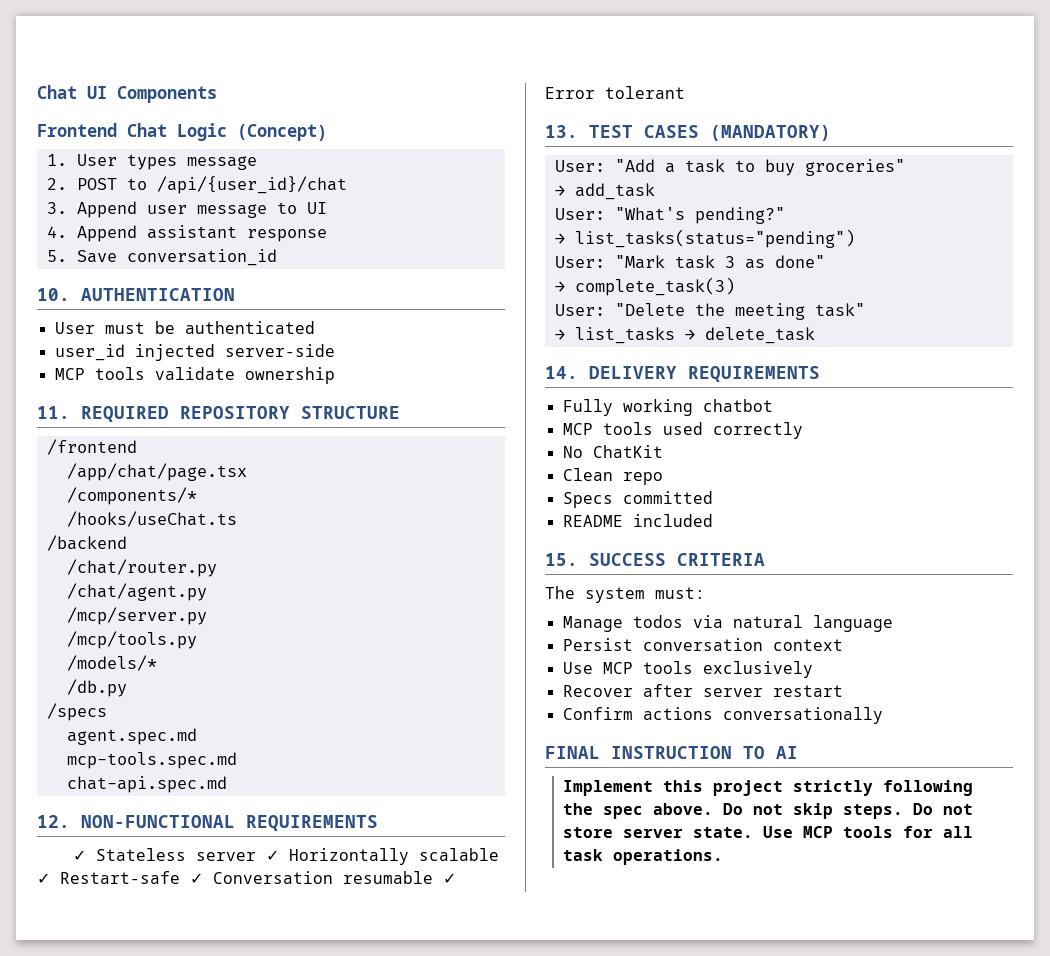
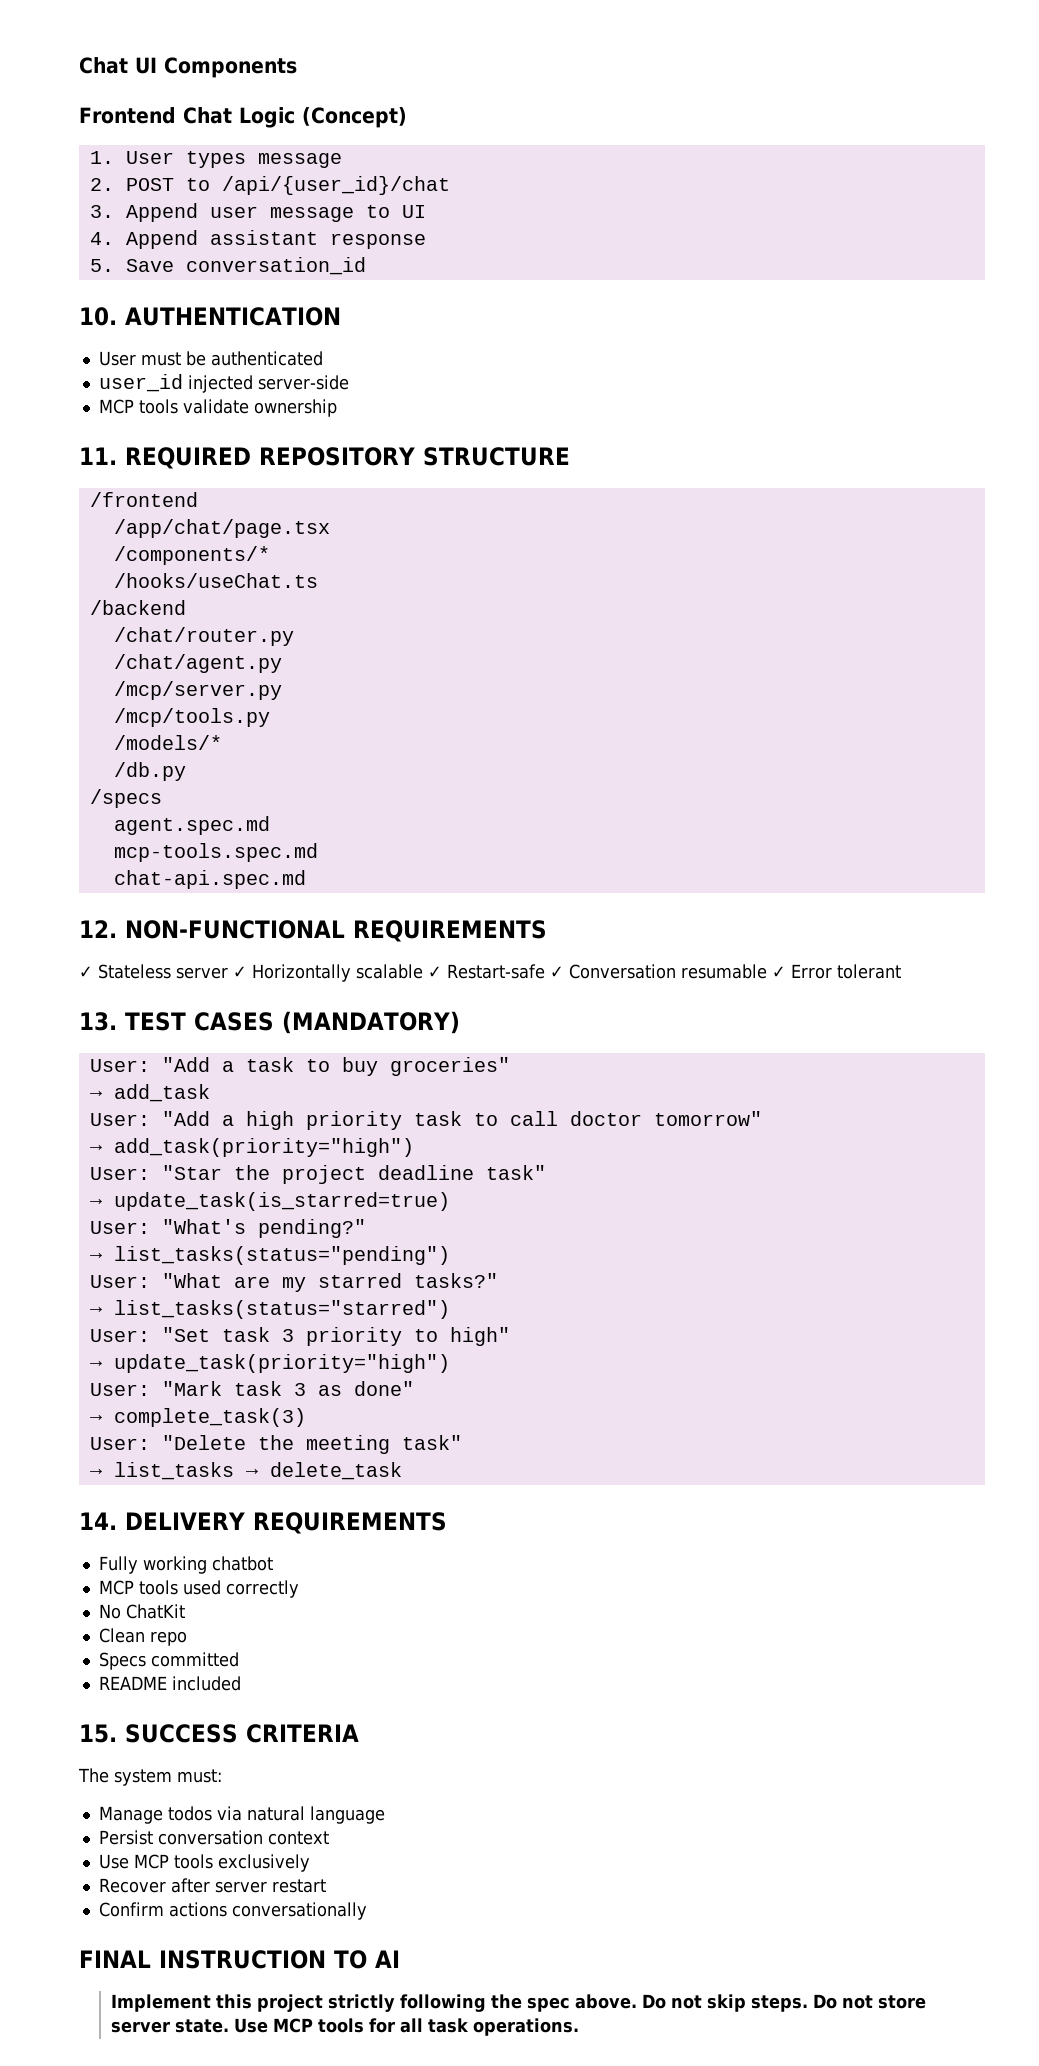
(655, 191) none -> [89,1111,762,1130] [89,1138,414,1157] [89,1165,546,1184] [89,1192,450,1211] // User: "Add a high priority task to call doctor tomorrow" // → add_task(priority="high") // User: "Star the project deadline task" // → update_task(is_starred=true)
(855, 238) none -> [89,1273,498,1292] [89,1300,450,1319] [89,1327,510,1346] [89,1354,450,1373] // User: "What are my starred tasks?" // → list_tasks(status="starred") // User: "Set task 3 priority to high" // → update_task(priority="high")

